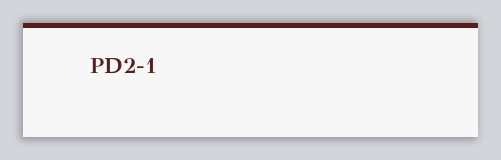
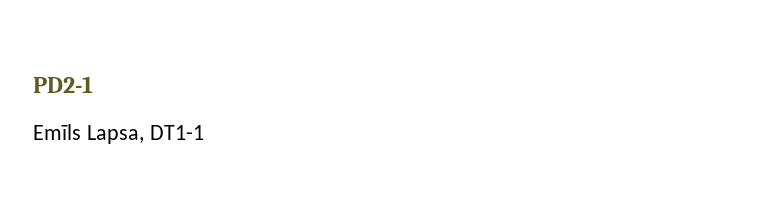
(157, 66) none -> [33,124,204,144] // Emīls Lapsa, DT1-1

